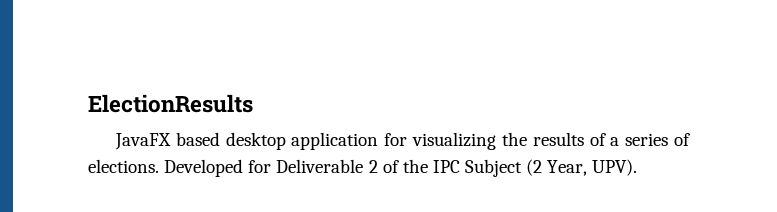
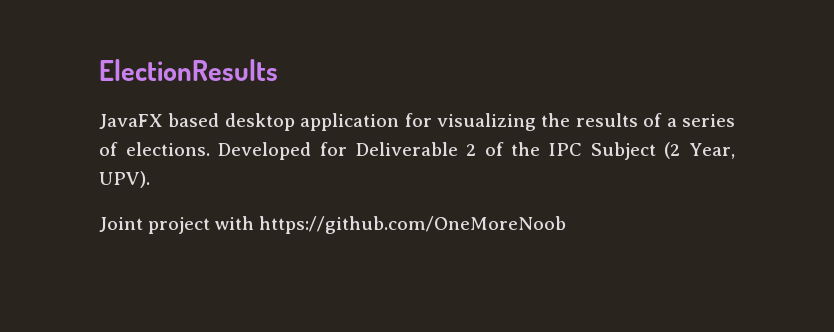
(638, 167) none -> [99,216,567,234] // Joint project with https://github.com/OneMoreNoob

